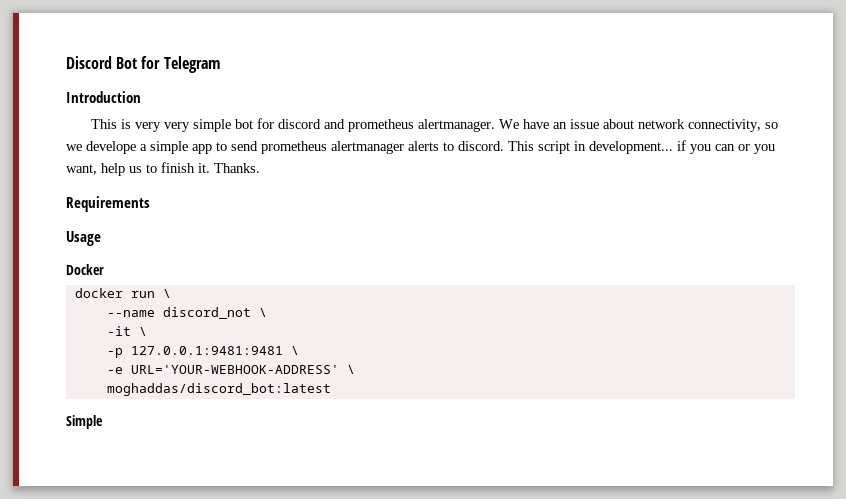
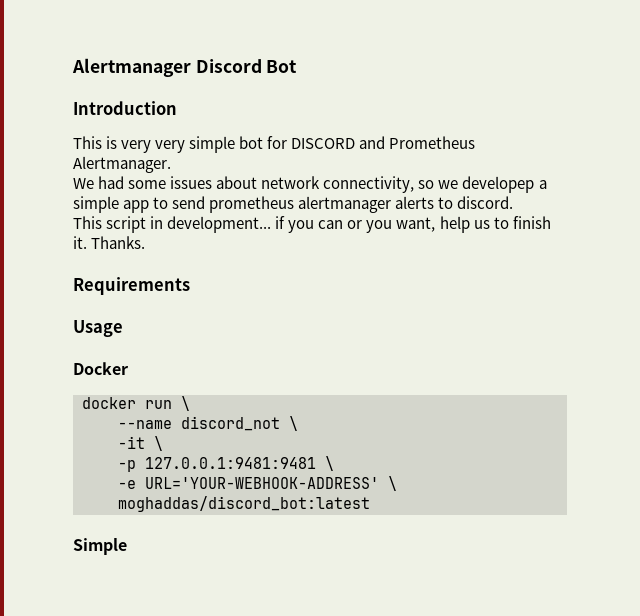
(66, 62) none -> [72,58,191,77] Alertmanager
[141,56,220,73] for Telegram -> (298, 66) none
[278,119,600,132] discord and prometheus alertmanager. We have an issue -> [291,136,476,149] [73,156,171,173] [73,176,213,189] DISCORD and Prometheus Alertmanager. // We had some issues
[86,141,136,154] develope -> [462,176,535,193] developep
(504, 146) none -> (514, 202) //

